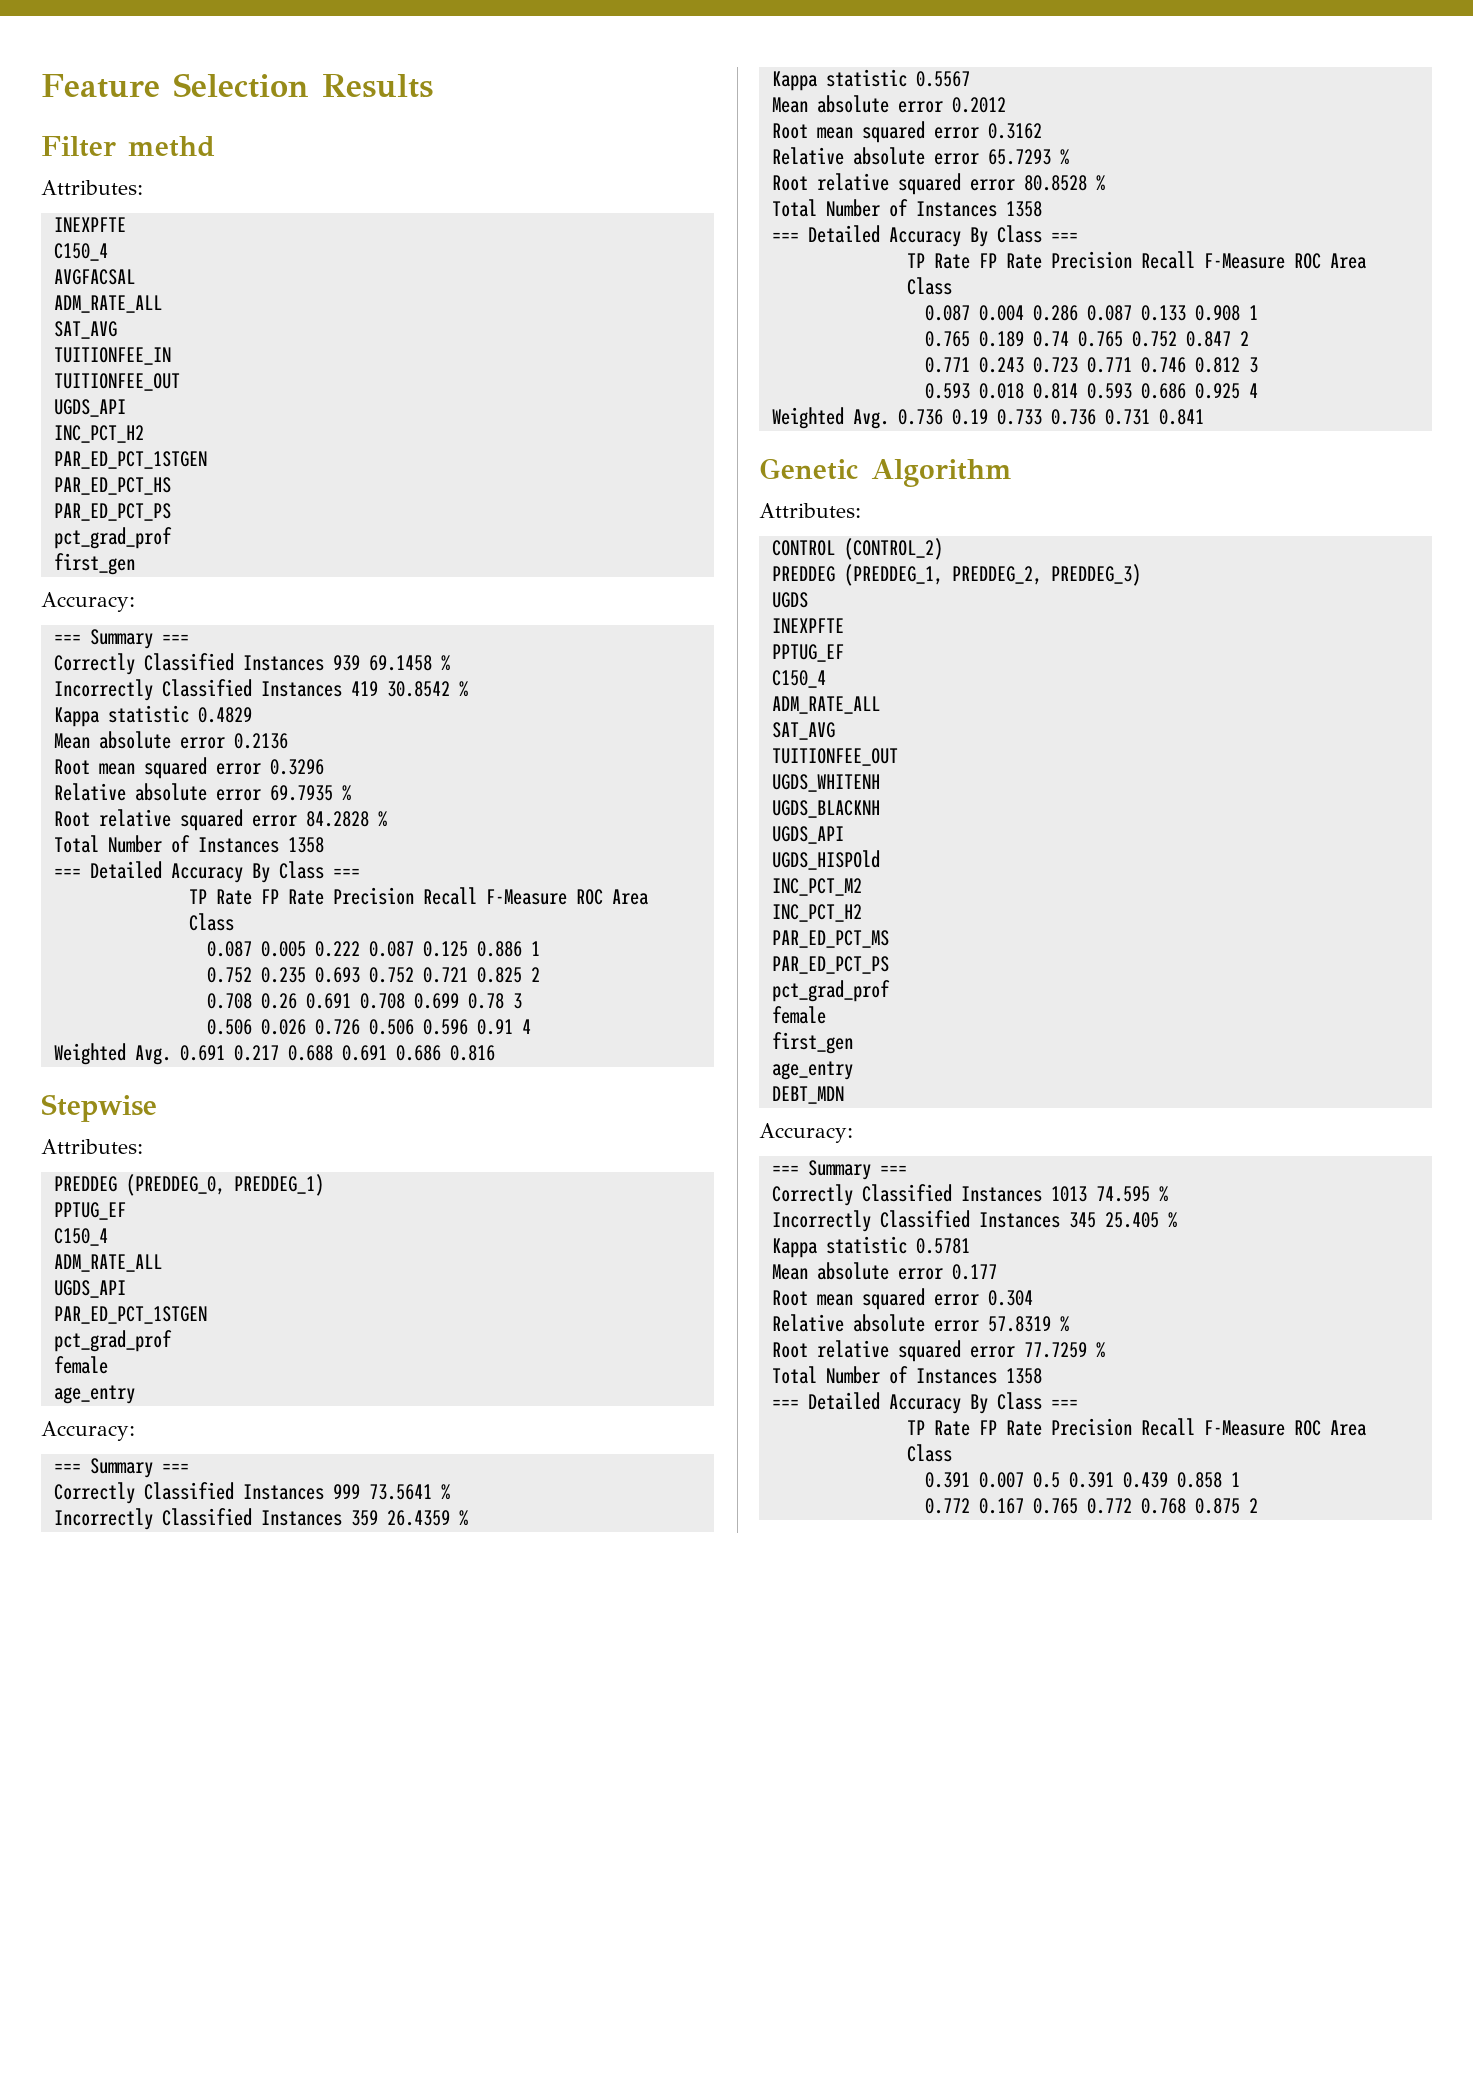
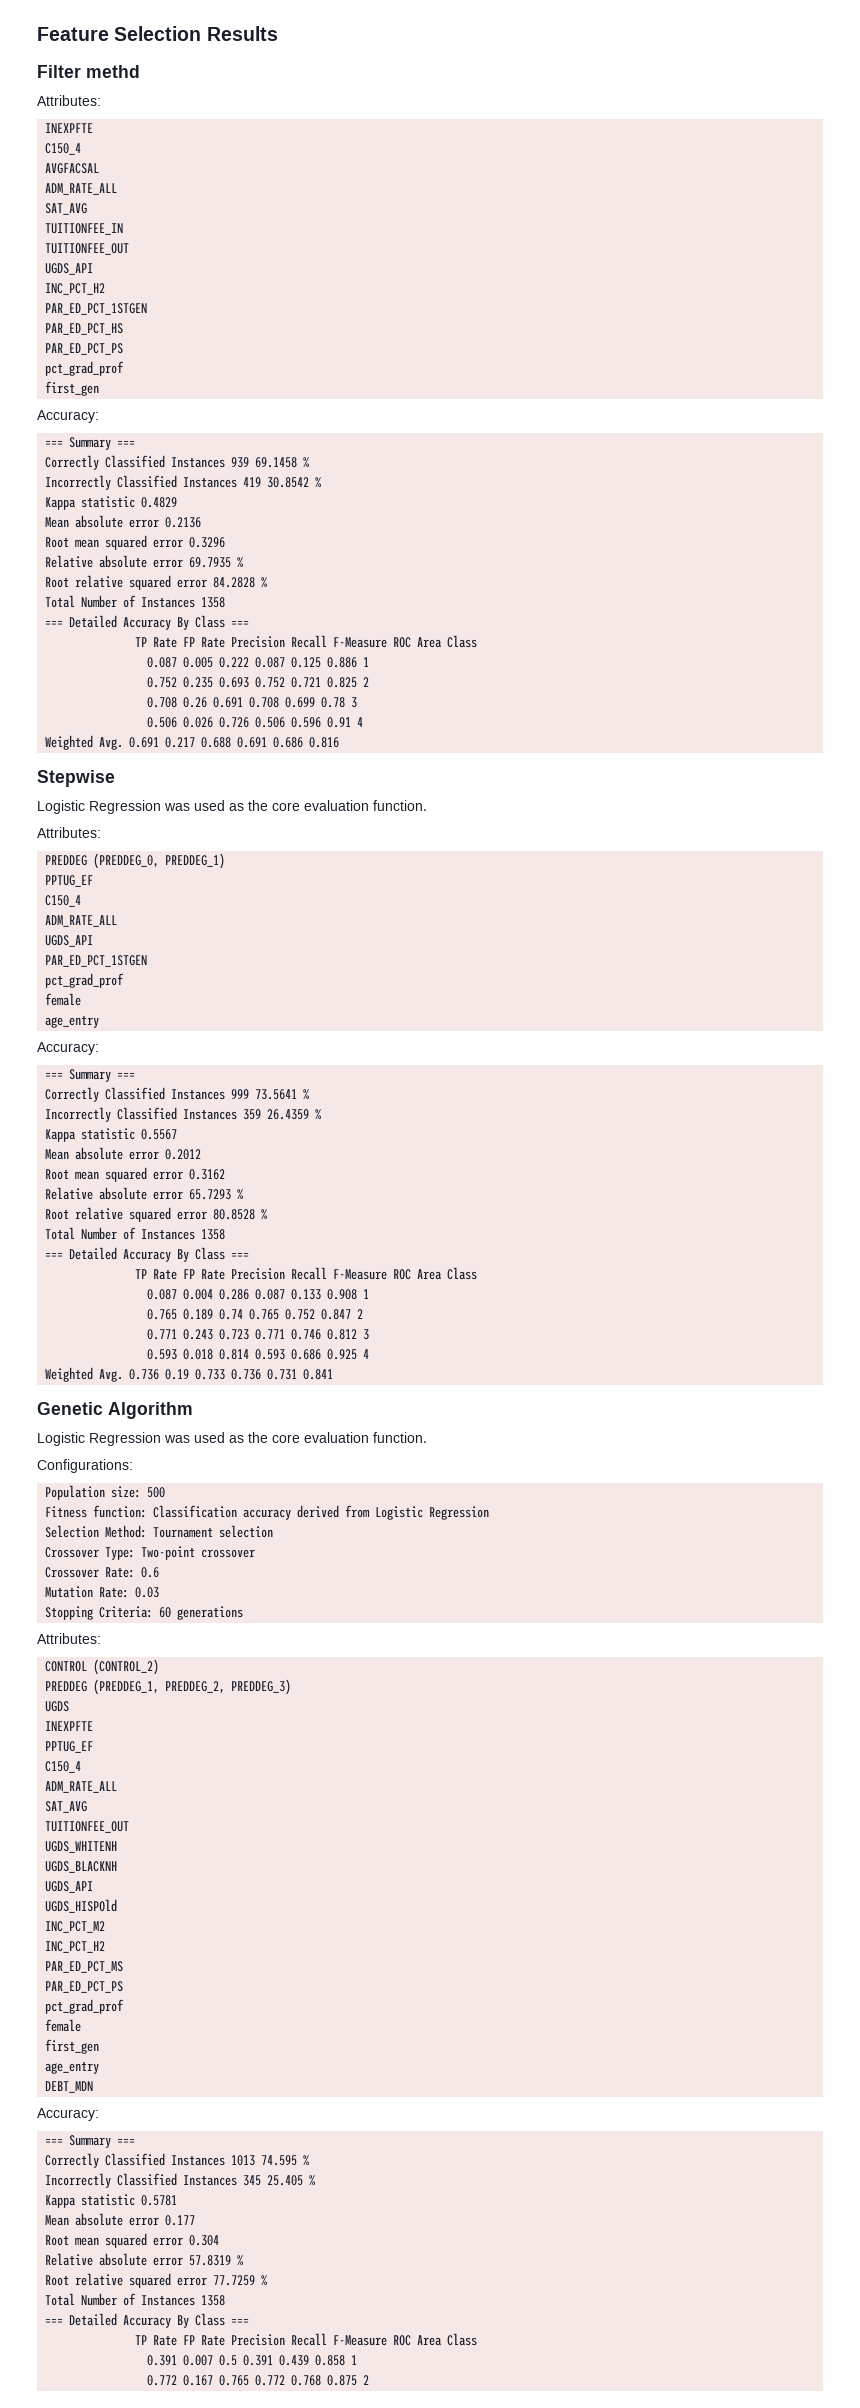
(157, 1108) none -> [37,800,427,814] // Logistic Regression was used as the core evaluation function.
(1012, 473) none -> [37,1432,427,1446] [37,1459,133,1473] [45,1485,166,1500] [45,1505,490,1520] [45,1525,274,1538] [45,1546,256,1560] [45,1567,160,1578] [45,1586,160,1598] [45,1606,244,1620] // Logistic Regression was used as the core evaluation function. // Configurations: // Population size: 500 // Fitness function: Classification accuracy derived from Logistic Regression // Selection Method: Tournament selection // Crossover Type: Two-point crossover // Crossover Rate: 0.6 // Mutation Rate: 0.03 // Stopping Criteria: 60 generations

